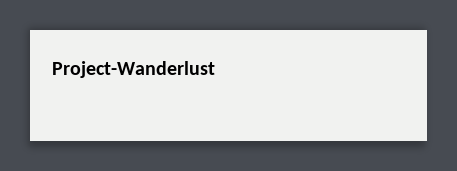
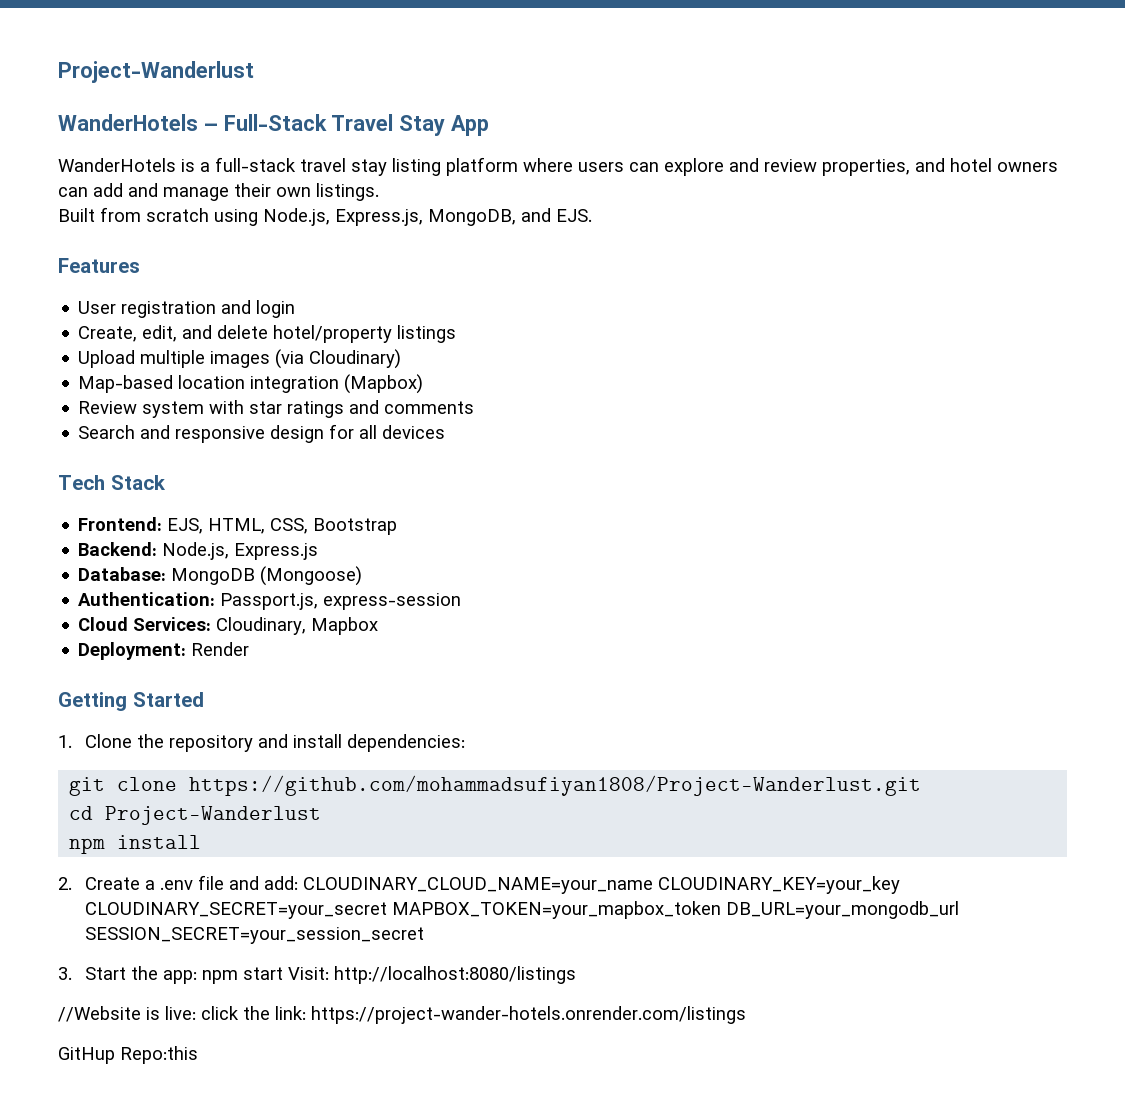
[52,61,215,78] Project-Wanderlust -> [58,61,254,83] [58,114,490,136] [58,157,1058,176] [58,183,379,201] [58,207,592,226] [58,258,140,273] [78,300,296,318] [78,325,457,343] [78,349,402,369] [78,374,424,394] [78,400,475,418] [78,424,446,443] [58,475,166,490] [78,517,398,535] [78,542,319,560] [78,566,363,586] [78,592,462,610] [78,617,379,635] [78,642,250,660] [58,692,204,711] [58,734,466,752] [69,775,922,796] [69,806,322,825] [69,835,202,854] [58,875,901,894] [85,901,960,919] [85,927,425,944] [58,966,577,984] [58,1006,746,1024] [58,1046,198,1064] Project-Wanderlust // WanderHotels – Full-Stack Travel Stay App // WanderHotels is a full-stack travel stay listing platform where users can explore and review properties, and hotel owners can add and manage their own listings. // Built from scratch using Node.js, Express.js, MongoDB, and EJS. // Features // User registration and login // Create, edit, and delete hotel/property listings // Upload multiple images (via Cloudinary) // Map-based location integration (Mapbox) // Review system with star ratings and comments // Search and responsive design for all devices // Tech Stack // Frontend: EJS, HTML, CSS, Bootstrap // Backend: Node.js, Express.js // Database: MongoDB (Mongoose) // Authentication: Passport.js, express-session // Cloud Services: Cloudinary, Mapbox // Deployment: Render // Getting Started // 1. Clone the repository and install dependencies: // git clone https://github.com/mohammadsufiyan1808/Project-Wanderlust.git // cd Project-Wanderlust // npm install // 2. Create a .env file and add: CLOUDINARY_CLOUD_NAME=your_name CLOUDINARY_KEY=your_key CLOUDINARY_SECRET=your_secret MAPBOX_TOKEN=your_mapbox_token DB_URL=your_mongodb_url SESSION_SECRET=your_session_secret // 3. Start the app: npm start Visit: http://localhost:8080/listings // //Website is live: click the link: https://project-wander-hotels.onrender.com/listings // GitHup Repo:this

